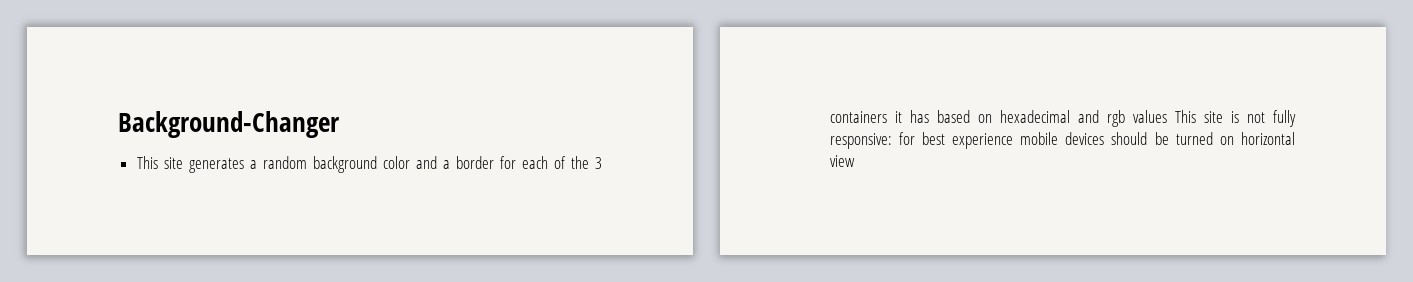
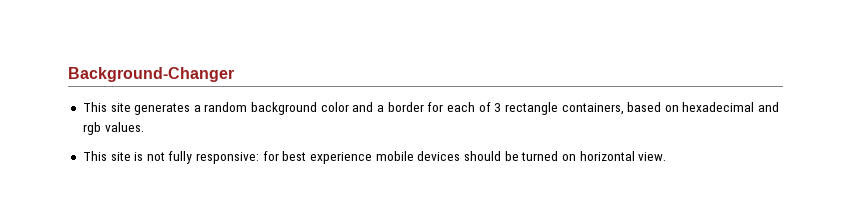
[570,156,603,169] [829,110,929,123] the 3 containers it has -> [494,102,624,115] 3 rectangle containers,
[1132,110,1167,123] values -> [104,122,144,132] values. //
[829,155,855,167] view -> [638,152,667,161] view.

